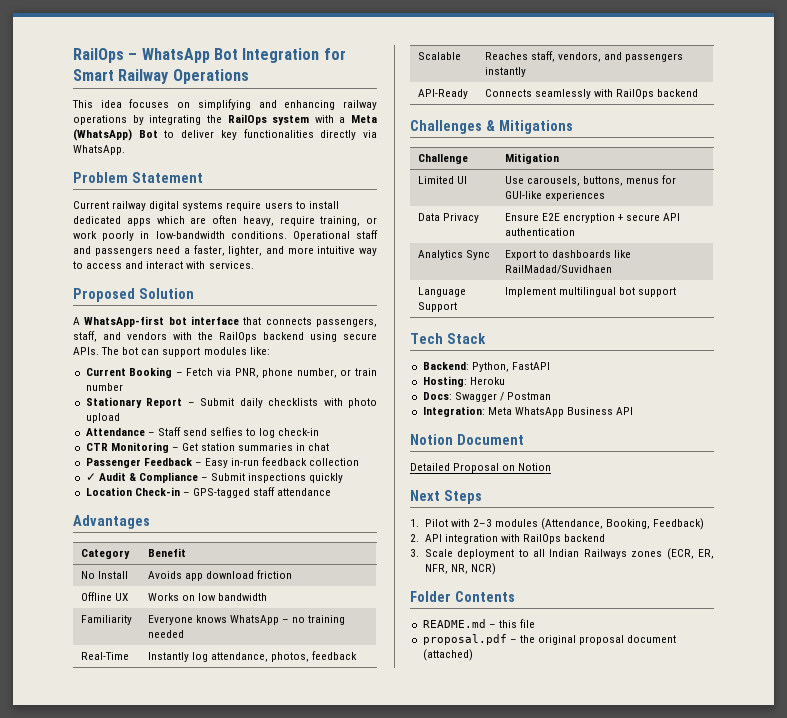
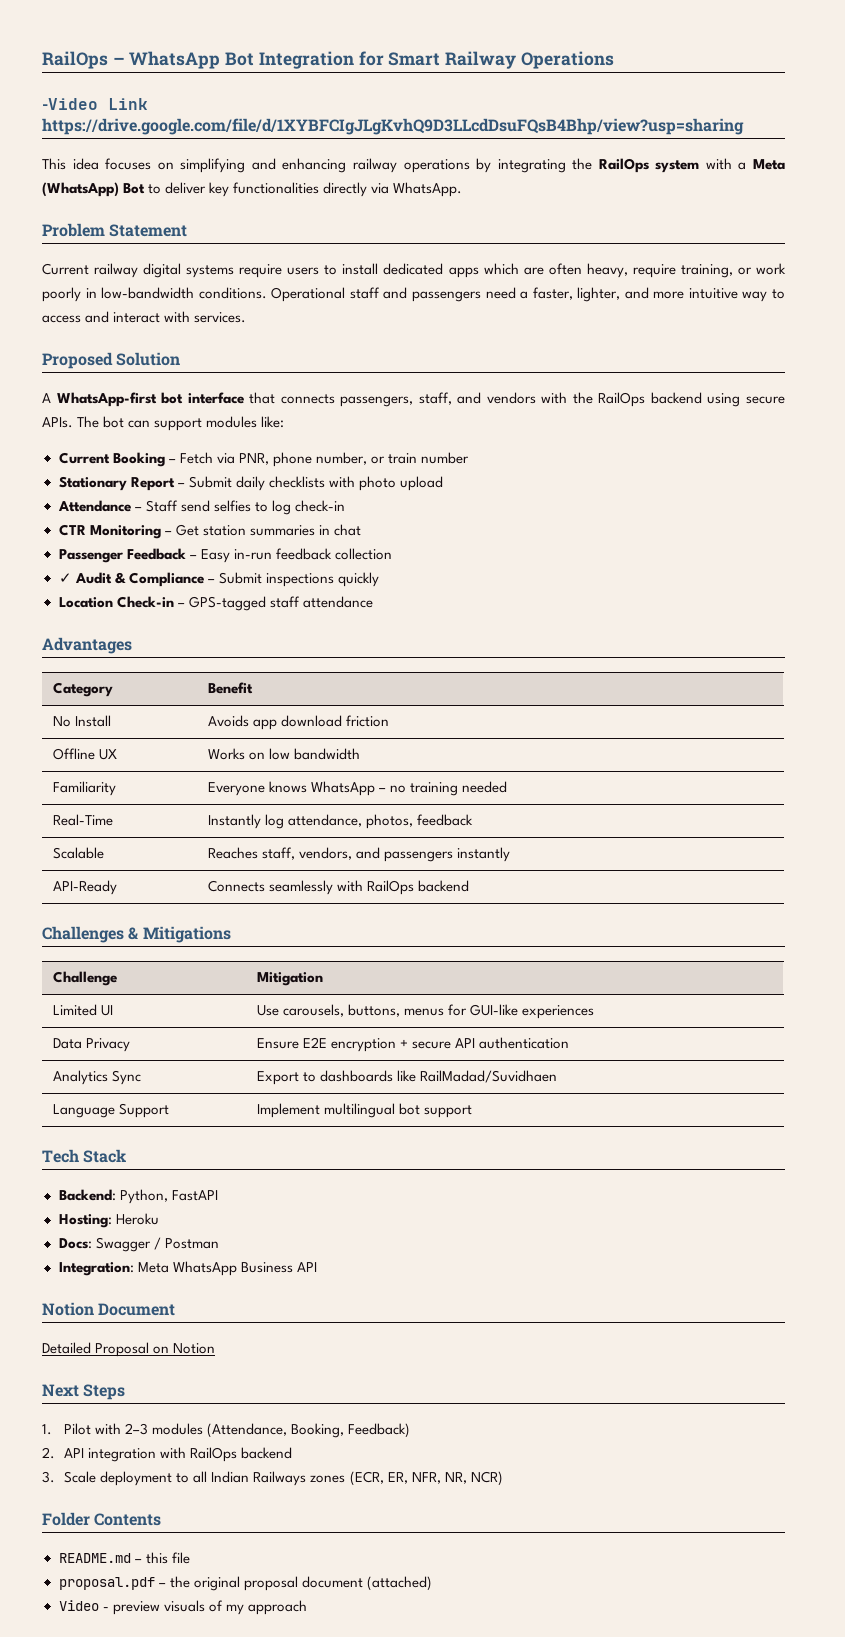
(249, 76) none -> [42,98,148,110] [42,118,744,135] // -Video Link https://drive.google.com/file/d/1XYBFCIgJLgKvhQ9D3LLcdDsuFQsB4Bhp/view?usp=sharing
(473, 655) none -> [58,1600,307,1615] // Video - preview visuals of my approach

